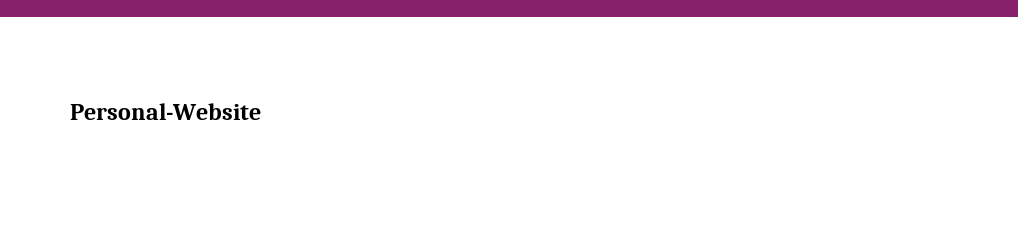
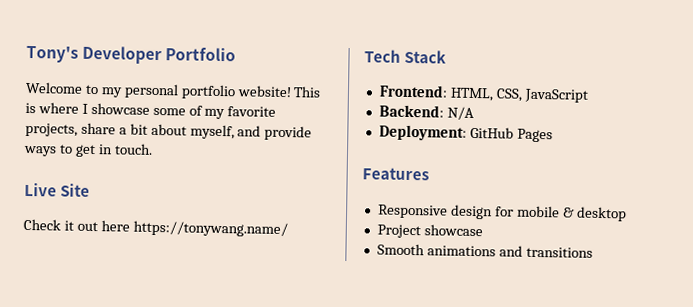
[70,103,261,120] Personal-Website -> [26,45,237,65] [25,81,322,100] [25,102,277,120] [25,122,313,141] [23,143,153,158] [24,182,91,197] [23,218,288,238] [364,49,447,64] [378,84,589,103] [378,104,474,120] [378,124,553,143] [362,167,429,181] [376,204,627,222] [376,224,483,239] [376,243,593,258] Tony's Developer Portfolio // Welcome to my personal portfolio website! This is where I showcase some of my favorite projects, share a bit about myself, and provide ways to get in touch. // Live Site // Check it out here https://tonywang.name/ // Tech Stack // Frontend: HTML, CSS, JavaScript // Backend: N/A // Deployment: GitHub Pages // Features // Responsive design for mobile & desktop // Project showcase // Smooth animations and transitions

